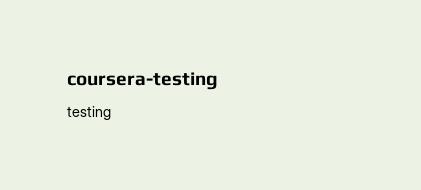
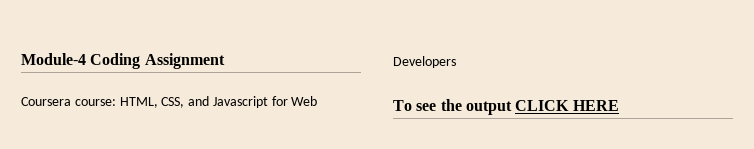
[67,72,218,90] [67,106,111,120] coursera-testing // testing -> [21,53,225,69] [21,96,318,108] [393,56,456,68] [393,99,619,115] Module-4 Coding Assignment // Coursera course: HTML, CSS, and Javascript for Web Developers // To see the output CLICK HERE

